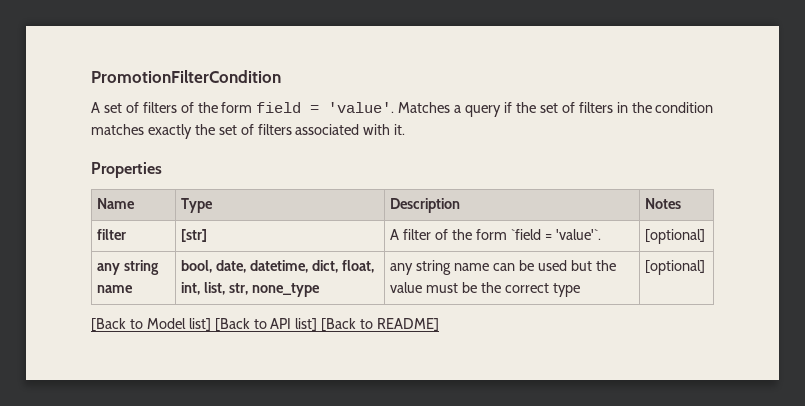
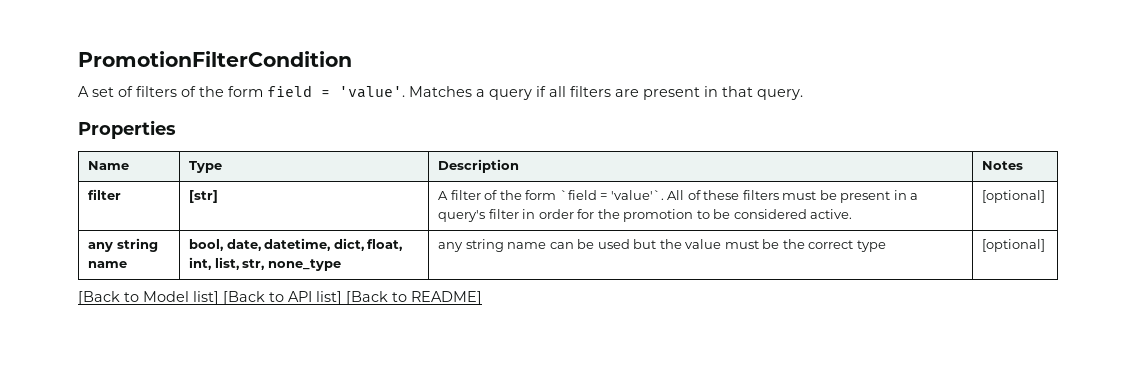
[515,102,714,113] [91,124,406,139] the set of filters in the condition matches exactly the set of filters associated with it. -> [549,86,803,100] all filters are present in that query.
(601, 234) none -> [667,190,919,203] [438,209,853,222] All of these filters must be present in a query's filter in order for the promotion to be considered active.

